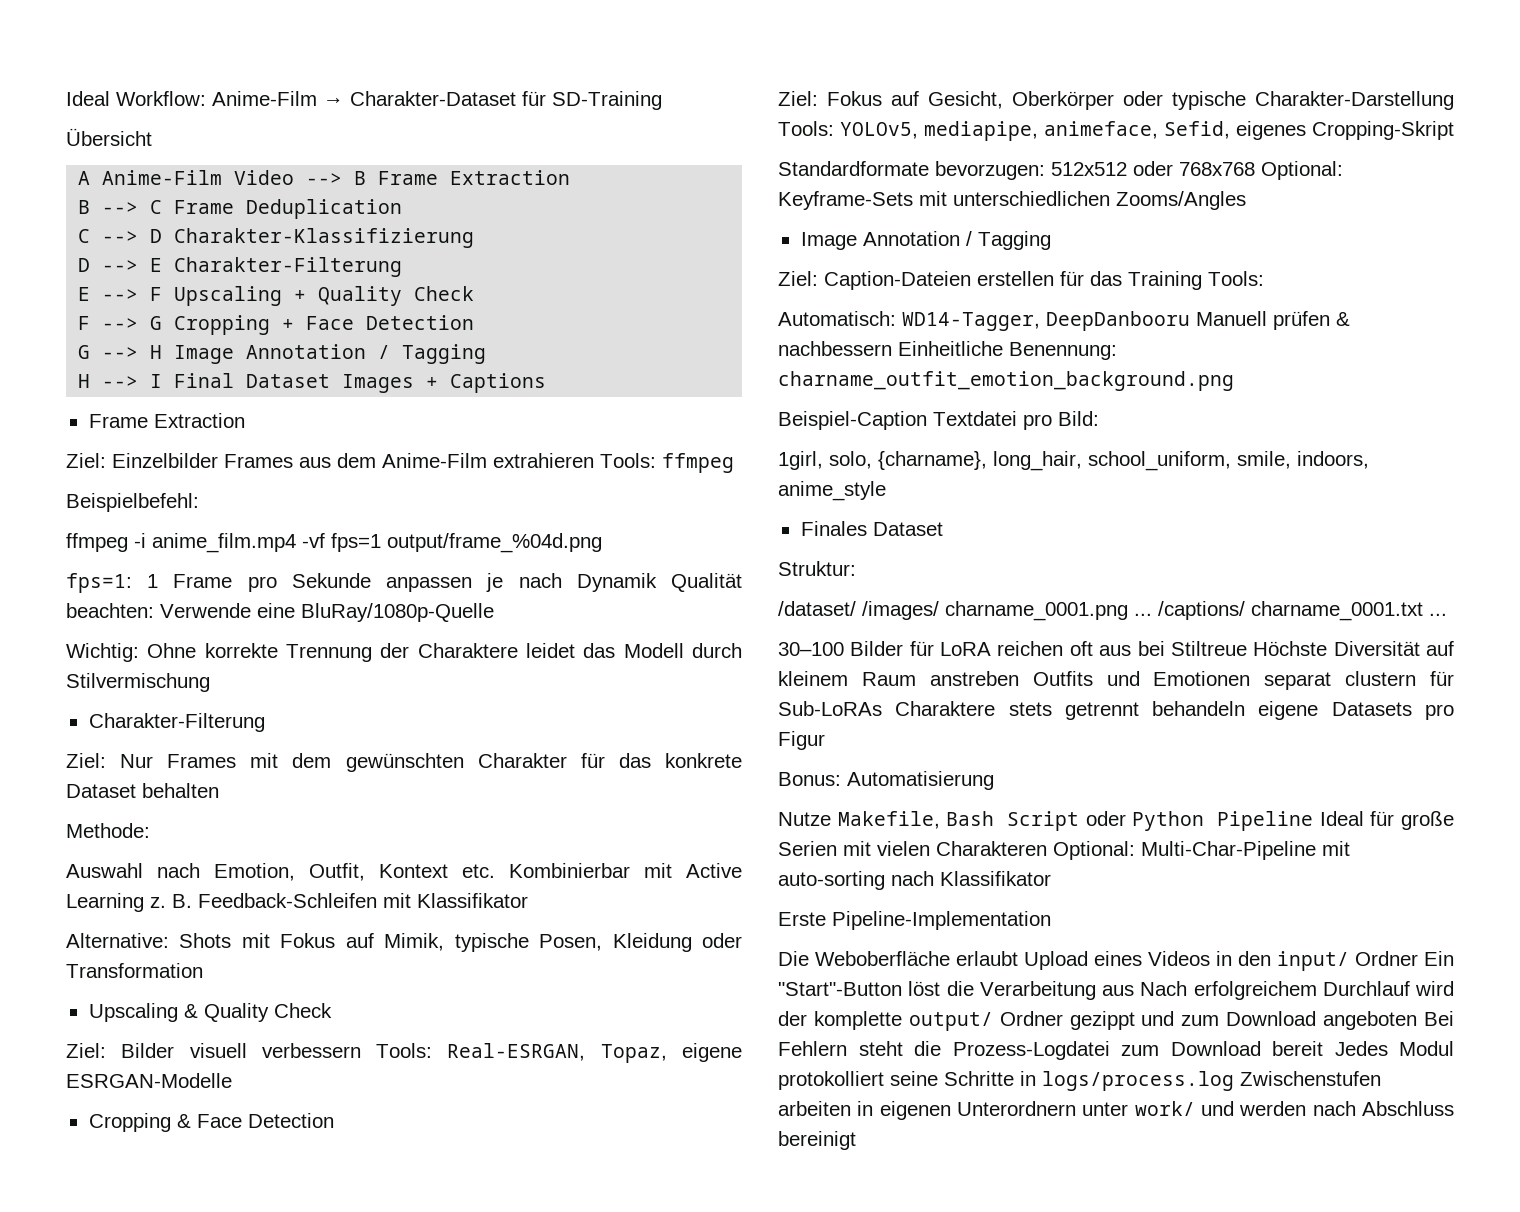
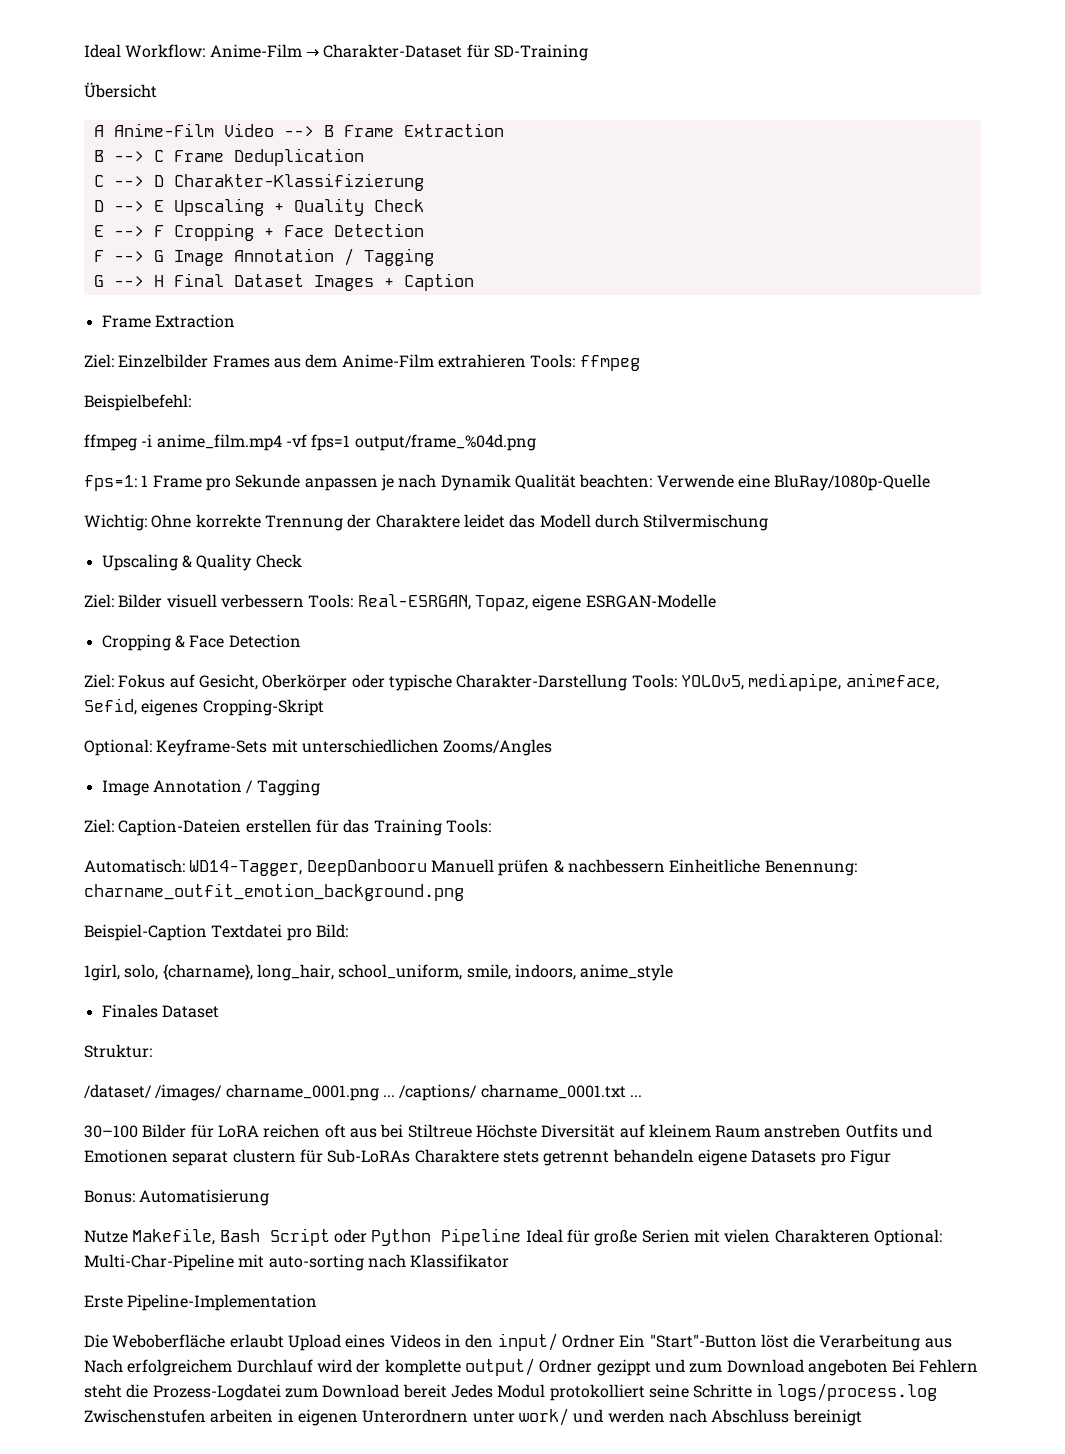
[174,257,403,277] [78,287,163,301] Charakter-Filterung // E --> F -> (164, 206) none
[78,316,163,330] F --> G -> [93,225,164,237] E --> F
[78,344,487,364] [78,374,163,388] G --> H Image Annotation / Tagging // H --> I -> [93,248,434,266] [93,275,164,287] F --> G Image Annotation / Tagging // G --> H
[450,373,547,393] Captions -> [403,273,474,291] Caption
[88,713,265,732] [66,753,742,772] [66,783,219,798] [66,823,150,838] [66,863,742,881] [66,893,528,912] [66,933,743,952] [66,963,203,978] // Charakter-Filterung // Ziel: Nur Frames mit dem gewünschten Charakter für das konkrete Dataset behalten // Methode: // Auswahl nach Emotion, Outfit, Kontext etc. Kombinierbar mit Active Learning z. B. Feedback-Schleifen mit Klassifikator // Alternative: Shots mit Fokus auf Mimik, typische Posen, Kleidung oder Transformation -> (769, 522) none
[778,161,1255,180] Standardformate bevorzugen: 512x512 oder 768x768 -> (324, 707) none

